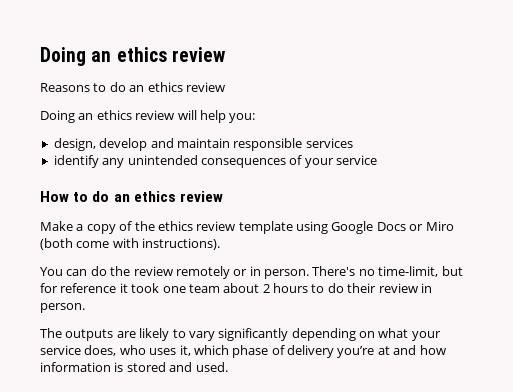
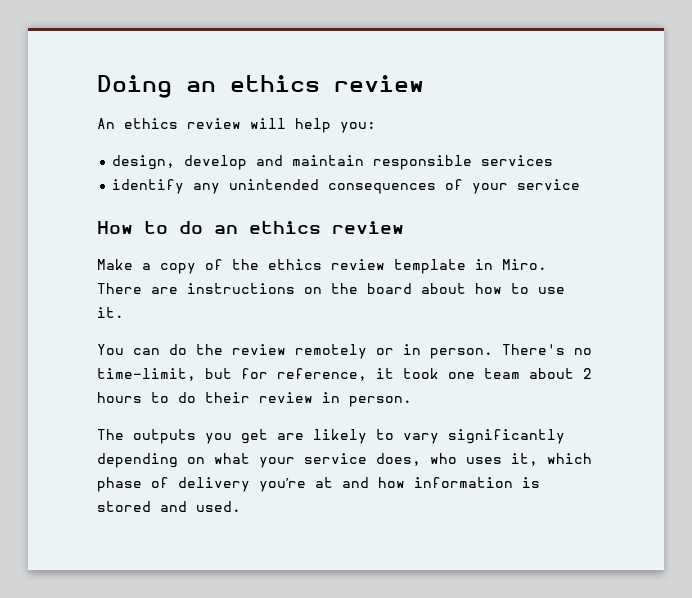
[40,82,225,92] [40,110,94,123] Reasons to do an ethics review // Doing an -> [97,118,115,129] An
[296,221,454,234] [40,238,221,250] using Google Docs or Miro (both come with instructions). -> [475,259,547,270] [97,283,565,294] [97,307,124,318] in Miro. There are instructions on the board about how to use it.
[60,283,117,293] reference -> [277,368,367,381] reference,
(114, 335) none -> [205,429,268,444] you get

